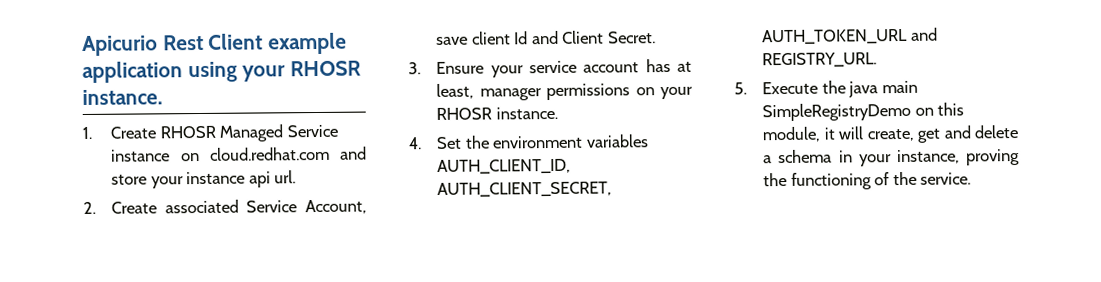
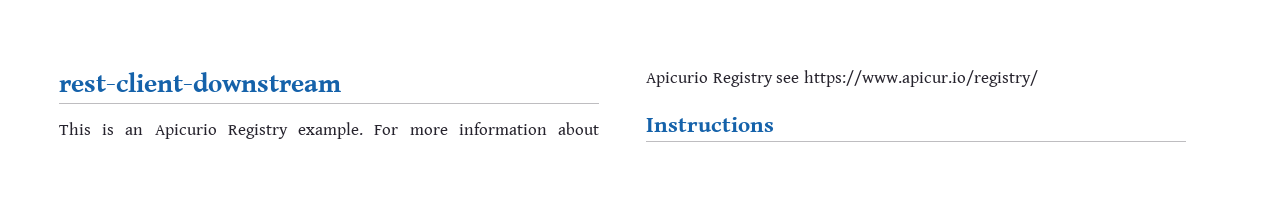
[82,32,348,57] [82,60,362,84] [82,89,163,105] [82,124,338,142] [111,146,367,162] [111,170,297,189] [83,199,367,215] [436,30,656,45] [408,58,692,78] [436,83,693,101] [436,106,558,120] [408,134,649,150] [437,158,572,174] [437,181,613,197] [762,27,938,45] [762,52,878,68] [734,80,918,98] [762,102,965,122] [762,125,1018,143] [763,148,1020,167] [763,171,972,190] Apicurio Rest Client example application using your RHOSR instance. // 1. Create RHOSR Managed Service instance on cloud.redhat.com and store your instance api url. // 2. Create associated Service Account, save client Id and Client Secret. // 3. Ensure your service account has at least, manager permissions on your RHOSR instance. // 4. Set the environment variables AUTH_CLIENT_ID, AUTH_CLIENT_SECRET, AUTH_TOKEN_URL and REGISTRY_URL. // 5. Execute the java main SimpleRegistryDemo on this module, it will create, get and delete a schema in your instance, proving the functioning of the service. -> [59,72,341,92] [59,122,599,139] [646,70,1038,87] [646,117,774,132] rest-client-downstream // This is an Apicurio Registry example. For more information about Apicurio Registry see https://www.apicur.io/registry/ // Instructions

